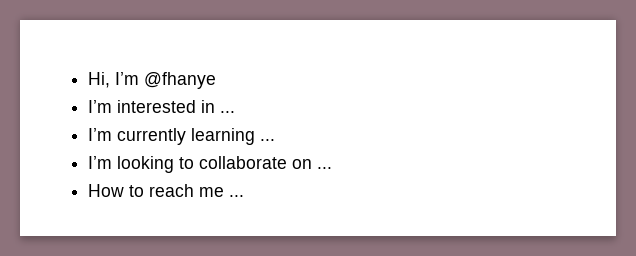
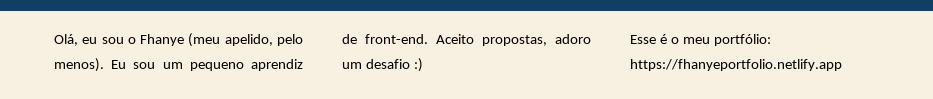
[88,72,217,89] [88,100,236,113] [88,128,276,145] [88,156,333,173] [88,184,245,197] Hi, I’m @fhanye // I’m interested in ... // I’m currently learning ... // I’m looking to collaborate on ... // How to reach me ... -> [54,33,303,47] [54,58,303,72] [342,34,591,46] [342,58,423,72] [630,34,771,46] [630,59,842,71] Olá, eu sou o Fhanye (meu apelido, pelo menos). Eu sou um pequeno aprendiz de front-end. Aceito propostas, adoro um desafio :) // Esse é o meu portfólio: https://fhanyeportfolio.netlify.app

